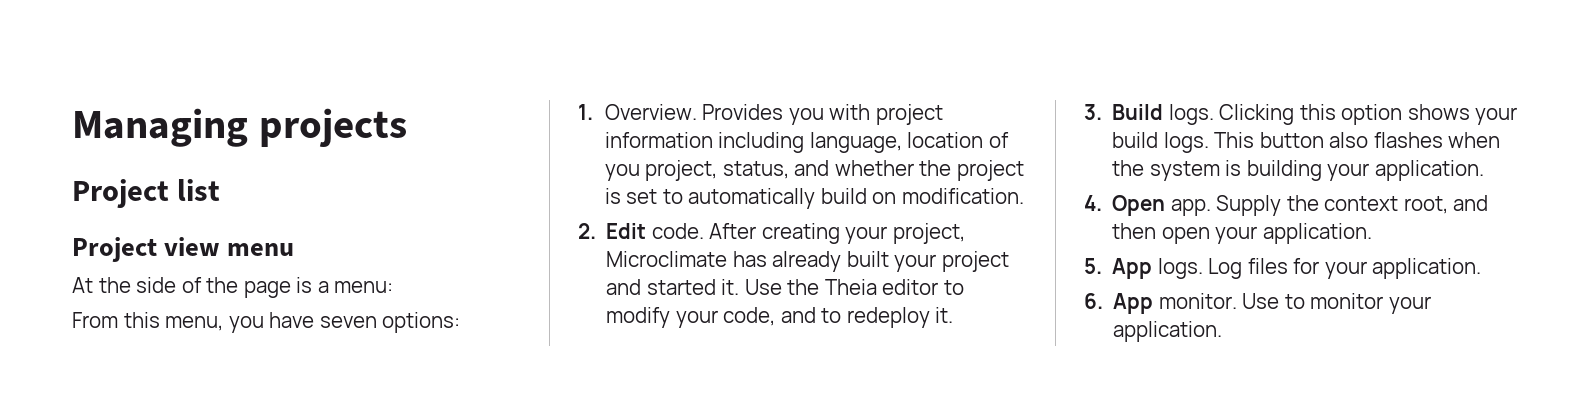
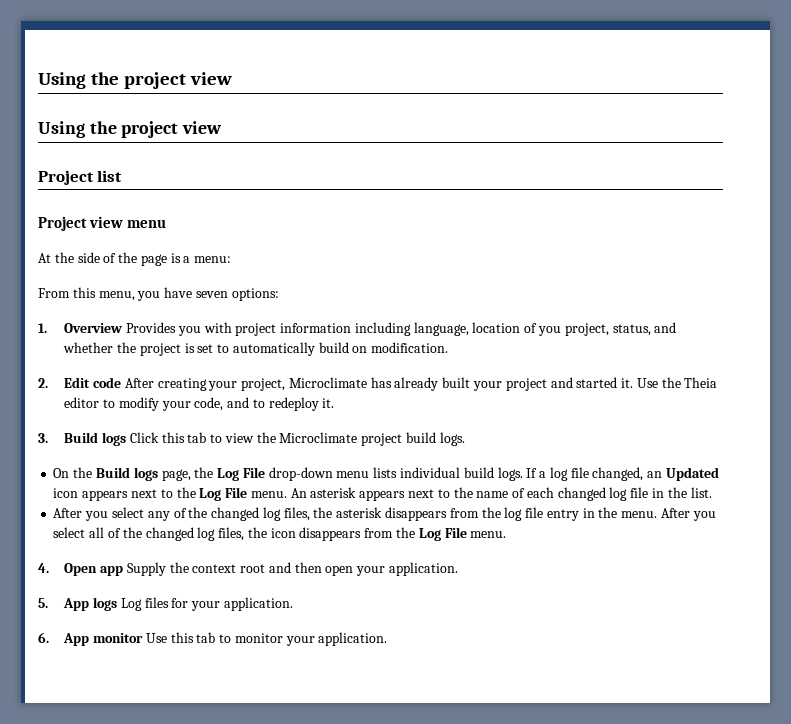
[72,108,408,147] Managing projects -> [38,72,233,89] [38,121,223,138] Using the project view // Using the project view
[604,104,697,120] Overview. -> [64,323,123,333] Overview
[651,223,704,239] code. -> [93,377,122,388] code
[1168,104,1518,125] [1112,132,1501,153] [1112,160,1484,181] logs. Clicking this option shows your build logs. This button also flashes when the system is building your application. -> [102,432,465,446] [53,467,719,481] [53,487,712,501] [53,507,716,521] [53,527,507,541] logs Click this tab to view the Microclimate project build logs. // On the Build logs page, the Log File drop-down menu lists individual build logs. If a log file changed, an Updated icon appears next to the Log File menu. An asterisk appears next to the name of each changed log file in the list. // After you select any of the changed log files, the asterisk disappears from the log file entry in the menu. After you select all of the changed log files, the icon disappears from the Log File menu.
[1170,199,1211,216] app. -> [100,566,124,576] app
[1403,196,1448,214] root, -> [240,564,266,573] root
[1157,258,1203,279] logs. -> [93,597,118,611] logs
[1158,293,1280,309] monitor. Use -> [93,632,216,643] monitor Use this tab

